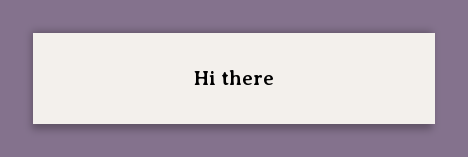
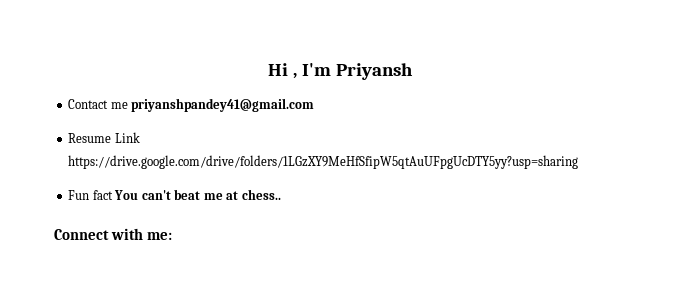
[221,70,275,85] there -> [293,63,413,80] [68,98,315,112] [68,132,140,143] [68,155,579,169] [68,189,281,200] [54,228,172,240] , I'm Priyansh // Contact me priyanshpandey41@gmail.com // Resume Link https://drive.google.com/drive/folders/1LGzXY9MeHfSfipW5qtAuUFpgUcDTY5yy?usp=sharing // Fun fact You can't beat me at chess.. // Connect with me:

